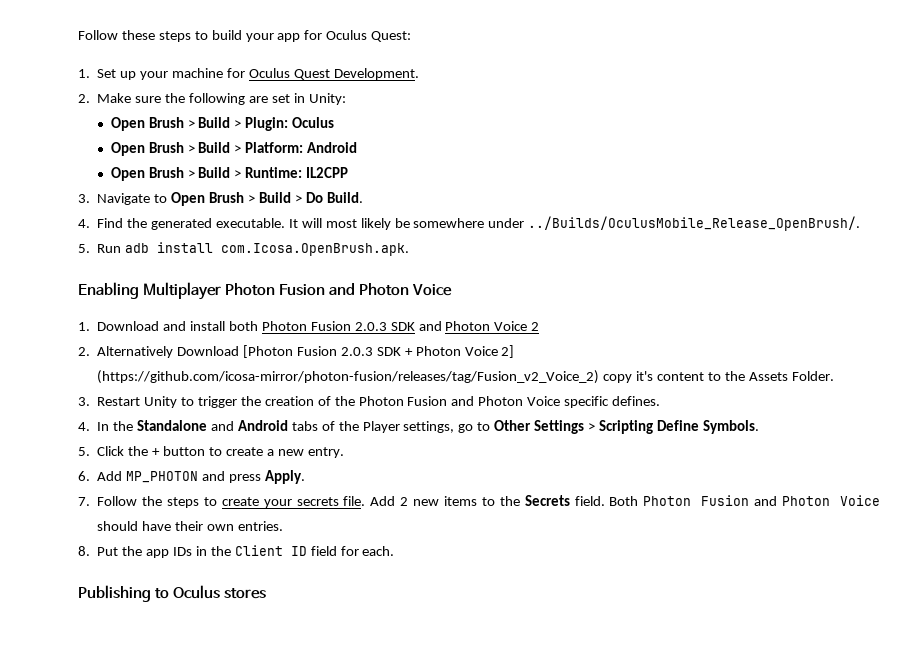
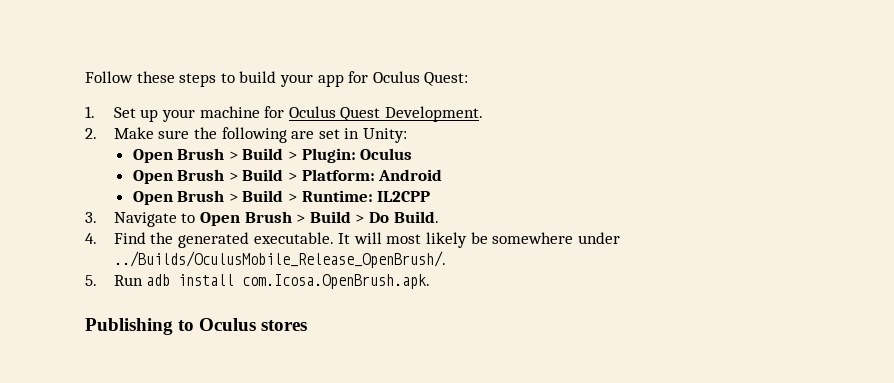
[78,282,453,300] [78,321,540,331] [78,345,515,358] [97,370,834,384] [78,396,661,408] [78,420,759,434] [78,446,344,458] [78,470,305,484] [78,495,880,508] [97,521,283,531] [78,545,395,558] // Enabling Multiplayer Photon Fusion and Photon Voice // 1. Download and install both Photon Fusion 2.0.3 SDK and Photon Voice 2 // 2. Alternatively Download [Photon Fusion 2.0.3 SDK + Photon Voice 2] (https://github.com/icosa-mirror/photon-fusion/releases/tag/Fusion_v2_Voice_2) copy it's content to the Assets Folder. // 3. Restart Unity to trigger the creation of the Photon Fusion and Photon Voice specific defines. // 4. In the Standalone and Android tabs of the Player settings, go to Other Settings > Scripting Define Symbols. // 5. Click the + button to create a new entry. // 6. Add MP_PHOTON and press Apply. // 7. Follow the steps to create your secrets file. Add 2 new items to the Secrets field. Both Photon Fusion and Photon Voice should have their own entries. // 8. Put the app IDs in the Client ID field for each. -> (431, 281) none

